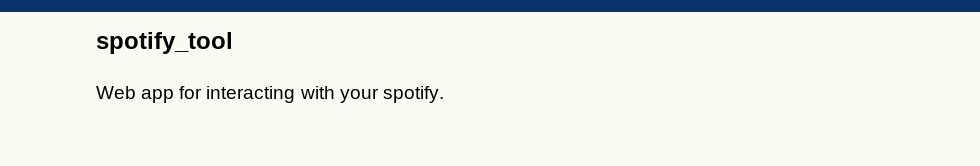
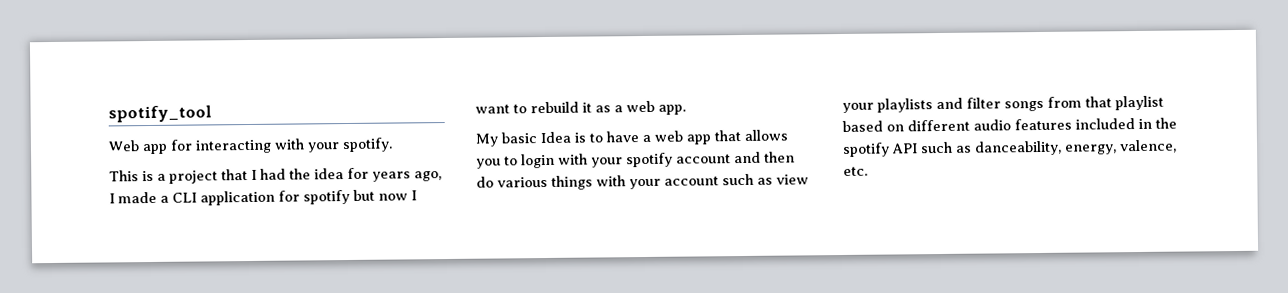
(444, 94) none -> [109,167,442,184] [109,189,417,206] [475,100,686,115] [475,129,788,147] [476,151,795,169] [476,173,809,190] [842,95,1164,113] [842,117,1177,132] [842,139,1177,157] [843,166,868,176] // This is a project that I had the idea for years ago, I made a CLI application for spotify but now I want to rebuild it as a web app. // My basic Idea is to have a web app that allows you to login with your spotify account and then do various things with your account such as view your playlists and filter songs from that playlist based on different audio features included in the spotify API such as danceability, energy, valence, etc.

